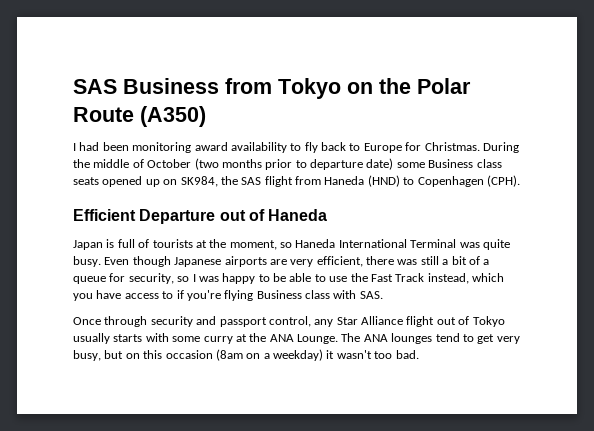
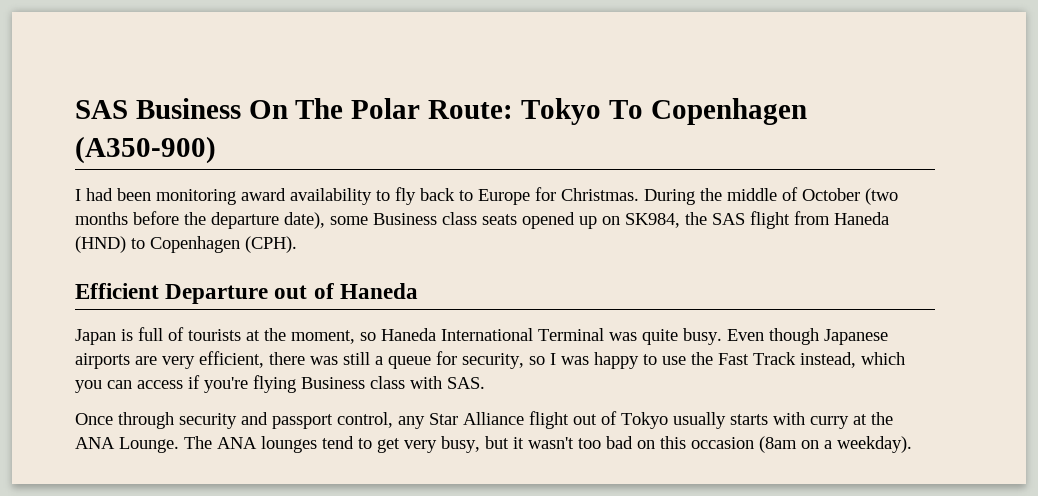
[225,78,471,99] [73,106,206,127] from Tokyo on the Polar Route (A350) -> [248,98,807,125] [75,136,216,164] On The Polar Route: Tokyo To Copenhagen (A350-900)
[265,158,394,170] prior to departure date) -> [133,211,325,229] before the departure date),
[451,256,490,265] bit of a -> (383, 360) none
[273,273,326,282] be able to -> (657, 359) none
[96,290,174,299] have access to -> [107,380,183,389] can access
[172,336,201,342] some -> (805, 418) none
(124, 354) none -> [513,436,633,449] it wasn't too bad
[273,349,419,361] weekday) it wasn't too bad. -> [837,436,912,453] weekday).

